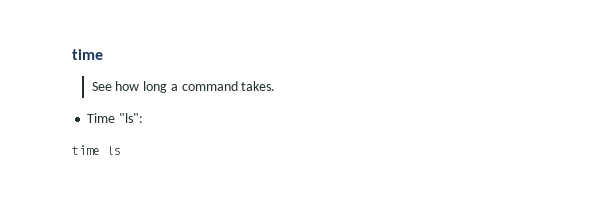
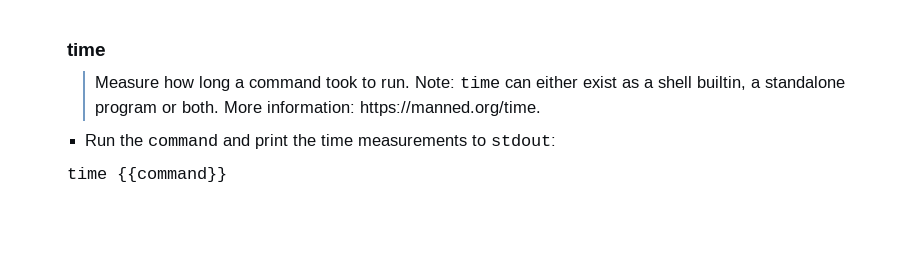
[91,82,112,91] See -> [94,76,159,88] Measure
[241,81,276,91] [87,113,144,123] [72,145,121,155] takes. // Time "ls": // time ls -> [325,76,845,90] [94,101,541,116] [85,134,557,149] [67,167,227,182] took to run. Note: time can either exist as a shell builtin, a standalone program or both. More information: https://manned.org/time. // Run the command and print the time measurements to stdout: // time {{command}}

